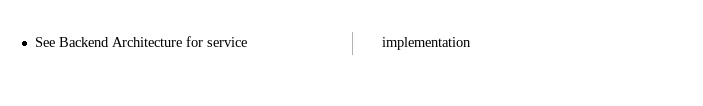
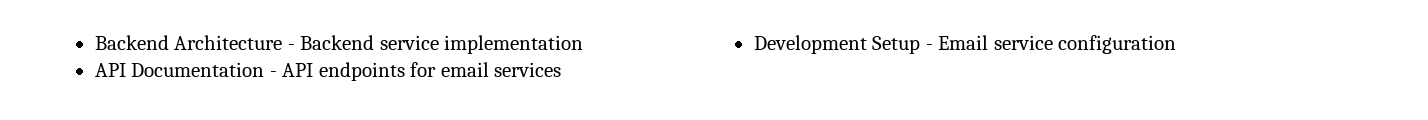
[34,37,55,47] See -> (94, 42) none
[185,36,203,47] for -> [287,35,375,50] - Backend
(471, 43) none -> [94,62,562,81] [753,35,1177,54] // API Documentation - API endpoints for email services // Development Setup - Email service configuration

